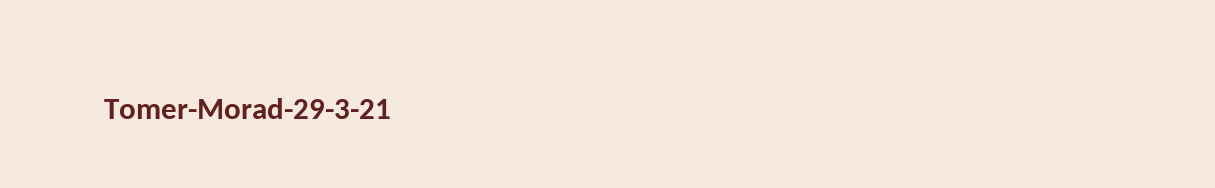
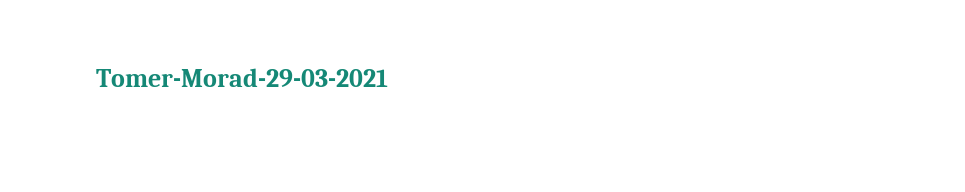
[104,98,391,119] Tomer-Morad-29-3-21 -> [96,68,388,87] Tomer-Morad-29-03-2021

